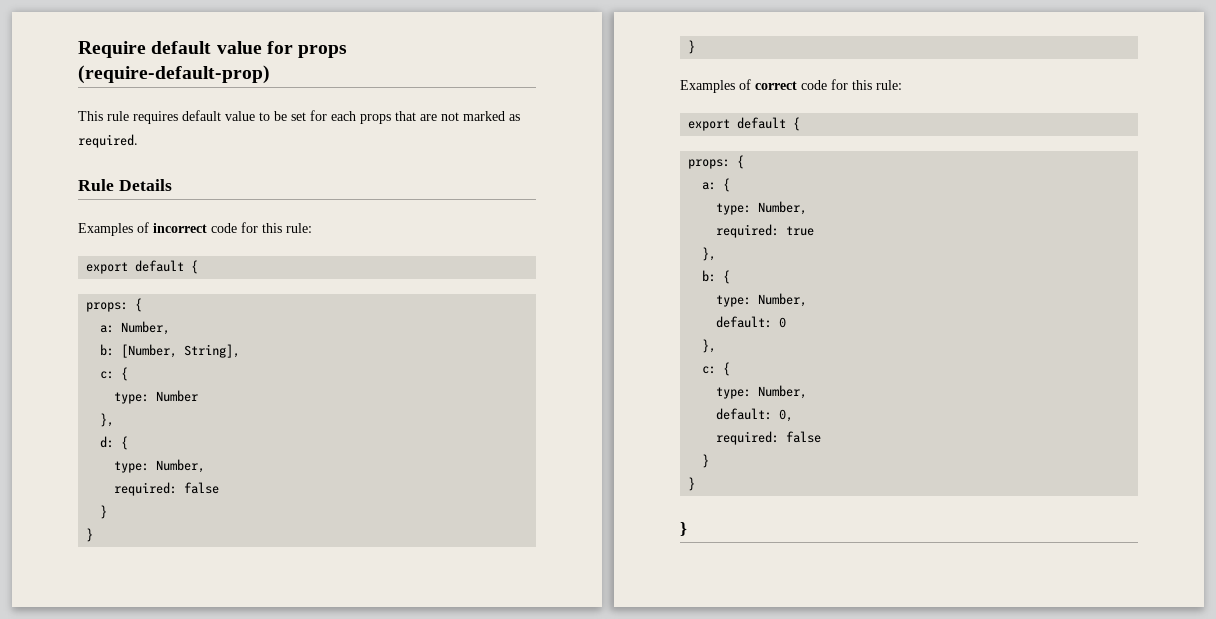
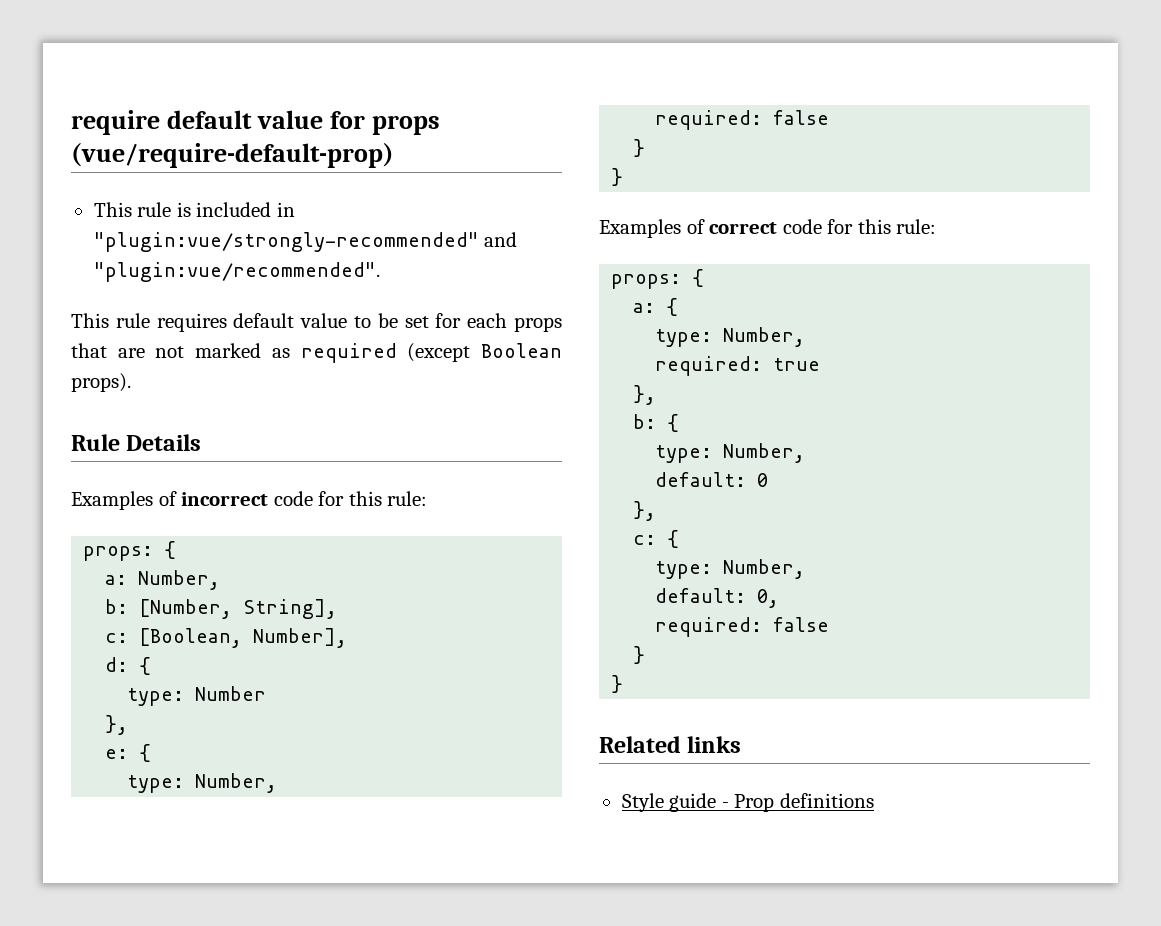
[78,41,146,58] Require -> [71,110,160,135] require
[78,65,270,84] (require-default-prop) -> [71,143,394,168] [93,202,295,217] [93,232,518,252] [93,262,380,282] (vue/require-default-prop) // This rule is included in "plugin:vue/strongly-recommended" and "plugin:vue/recommended".
[78,134,138,148] required. -> [300,343,562,363] [71,373,131,392] required (except Boolean props).
[86,260,199,274] // export default { -> (428, 498) none
(115, 375) none -> [139,628,348,648] [105,657,129,672] [Boolean, Number], // d:
[100,436,115,448] d: -> [105,749,129,759] e:
[688,40,696,54] // } -> (624, 177) none
[688,117,801,131] // export default { -> (937, 226) none
[680,522,687,536] } -> [599,736,742,753] [621,793,874,812] Related links // Style guide - Prop definitions

